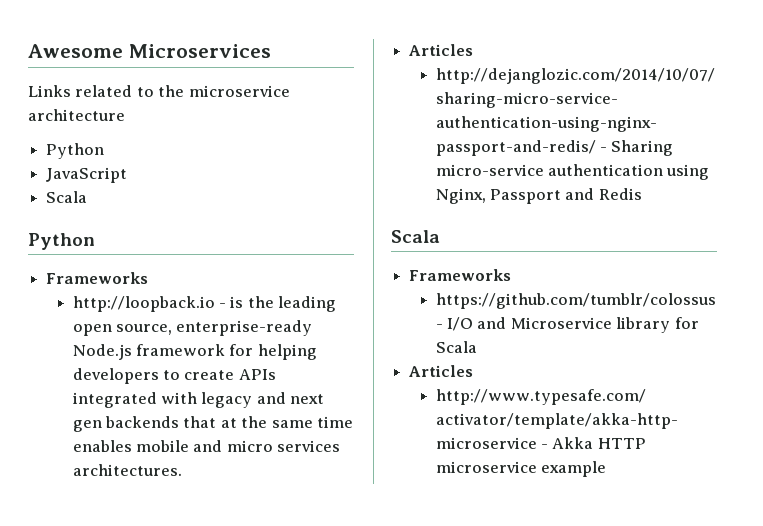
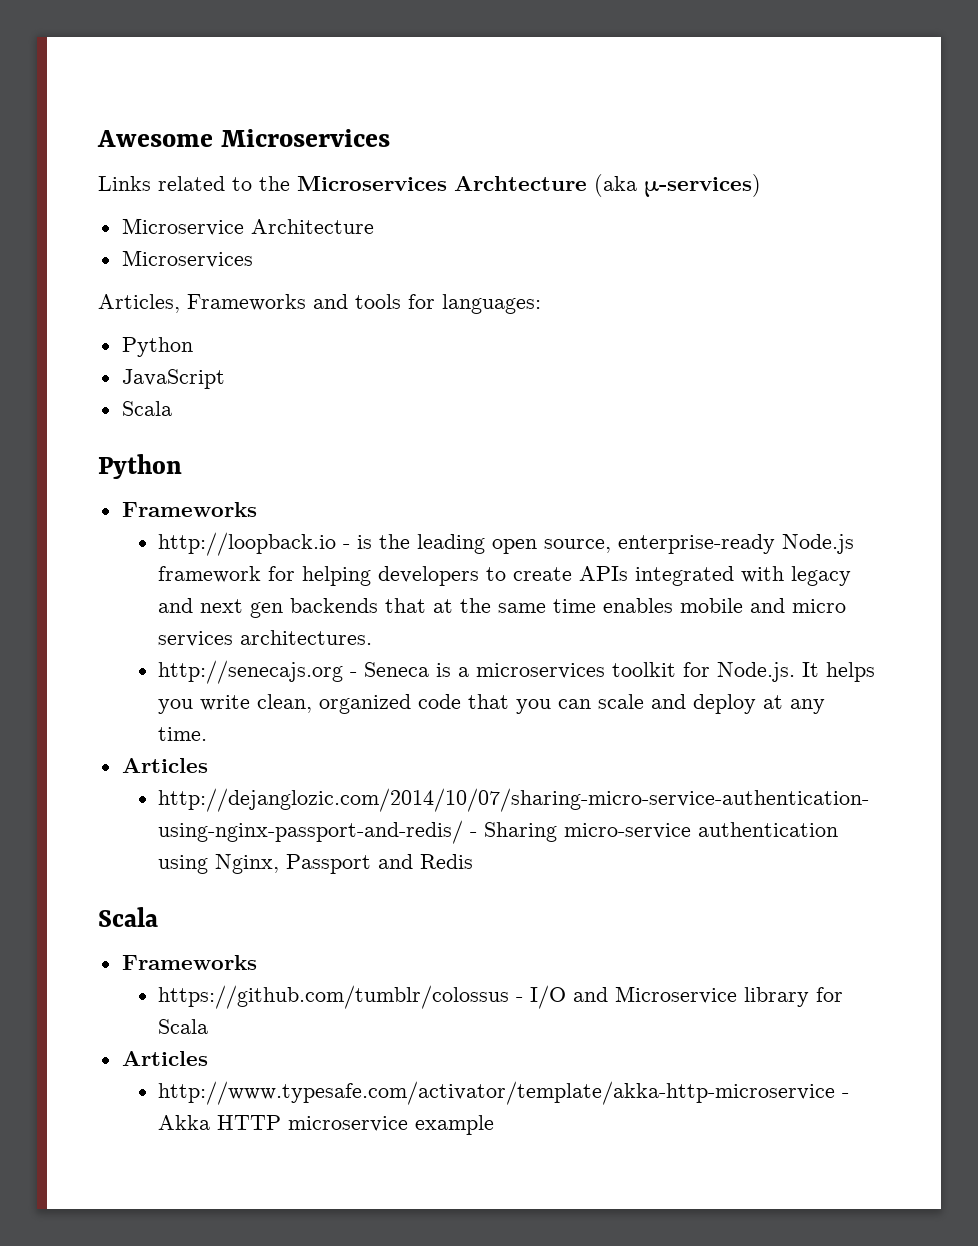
[188,85,290,97] [28,109,125,121] microservice architecture -> [297,174,761,197] [121,218,374,236] [121,250,253,268] [98,294,541,314] Microservices Archtecture (aka μ-services) // Microservice Architecture // Microservices // Articles, Frameworks and tools for languages:
(182, 470) none -> [158,660,876,684] [158,694,826,714] [158,727,208,741] // http://senecajs.org - Seneca is a microservices toolkit for Node.js. It helps you write clean, organized code that you can scale and deploy at any time.

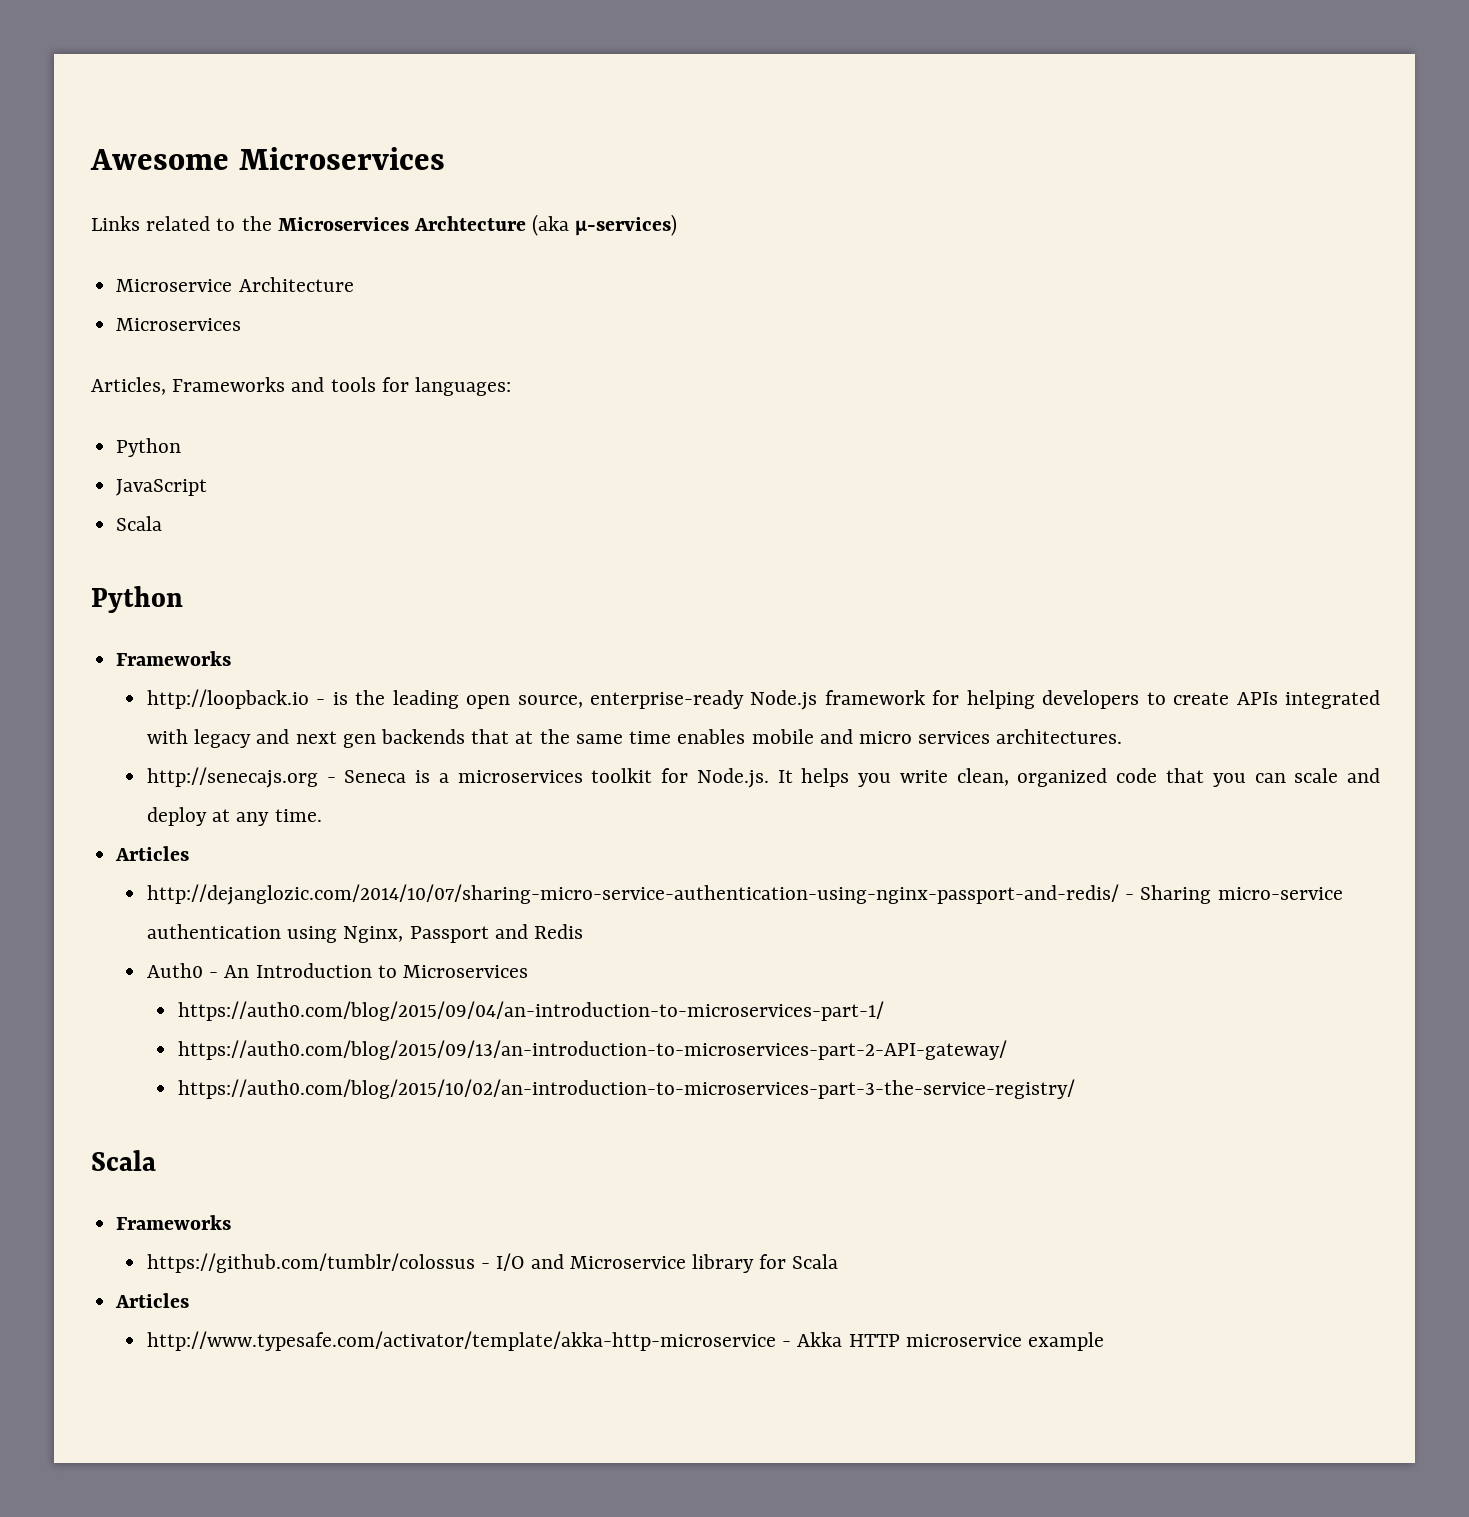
(474, 861) none -> [146,963,529,978] [177,1001,884,1021] [177,1040,1007,1060] [177,1079,1075,1099] // Auth0 - An Introduction to Microservices // https://auth0.com/blog/2015/09/04/an-introduction-to-microservices-part-1/ // https://auth0.com/blog/2015/09/13/an-introduction-to-microservices-part-2-API-gateway/ // https://auth0.com/blog/2015/10/02/an-introduction-to-microservices-part-3-the-service-registry/

